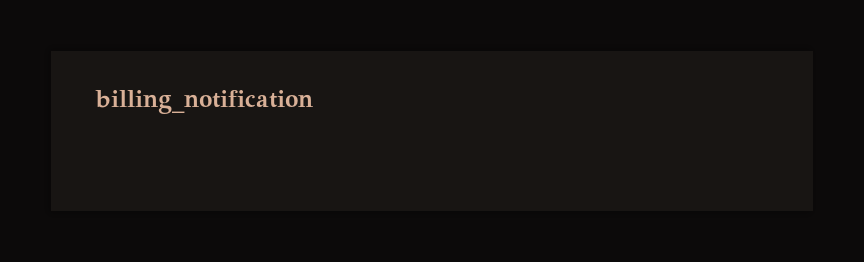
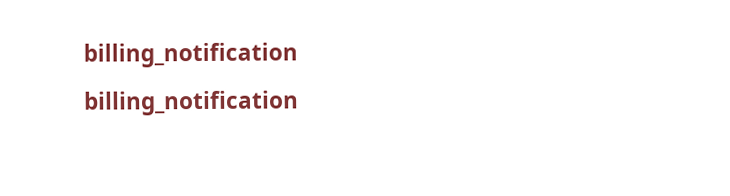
[95,90,313,114] billing_notification -> [83,42,298,68] [83,90,299,116] billing_notification // billing_notification

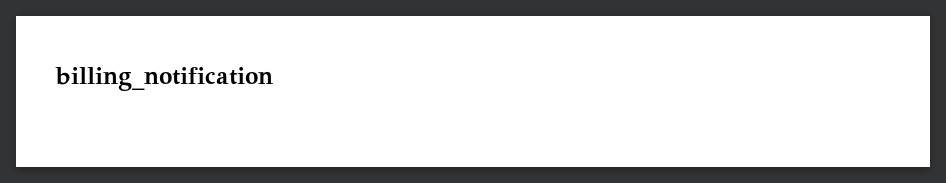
[83,42,298,68] [83,90,299,116] billing_notification // billing_notification -> [55,67,273,91] billing_notification

